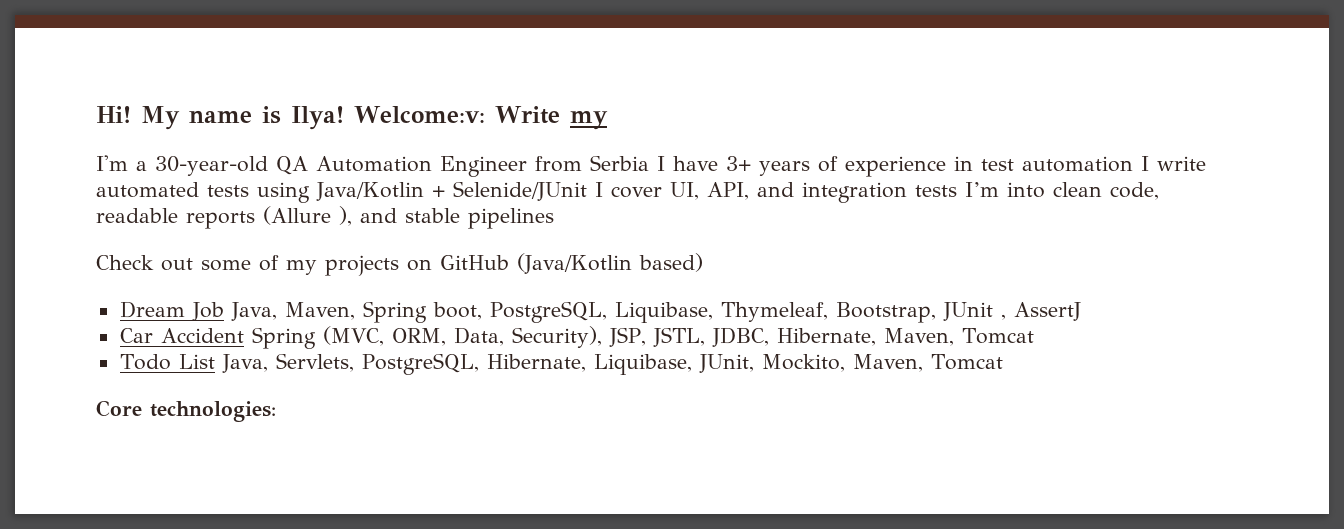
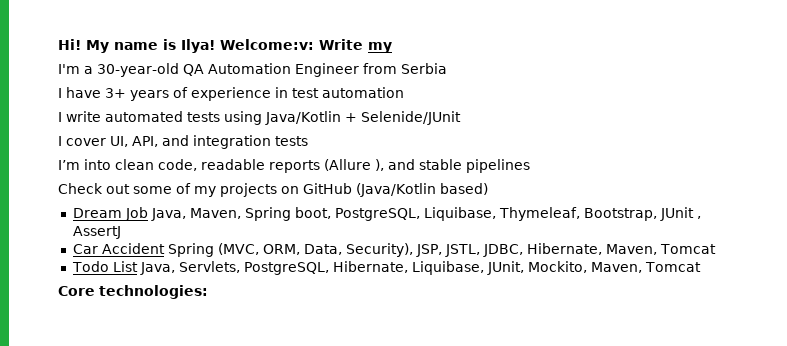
(649, 163) none -> (447, 68) //
(1133, 164) none -> (404, 92) //
(587, 191) none -> (461, 118) //
(957, 191) none -> (308, 141) //

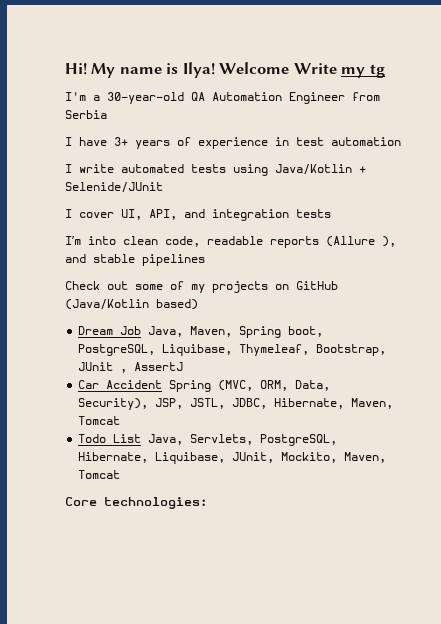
[220,39,314,50] Welcome:v: -> [219,62,290,74] Welcome
(392, 47) none -> [369,64,385,78] tg

